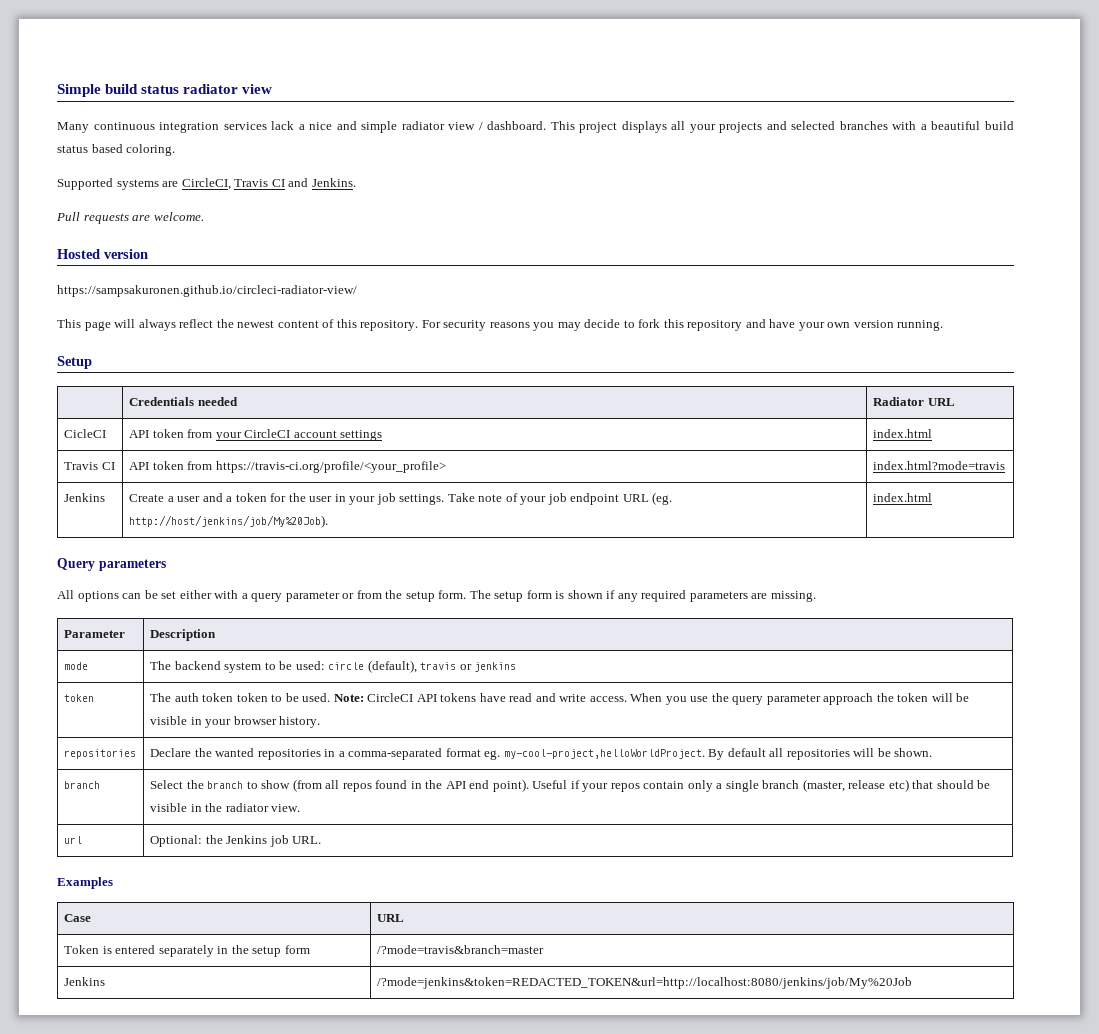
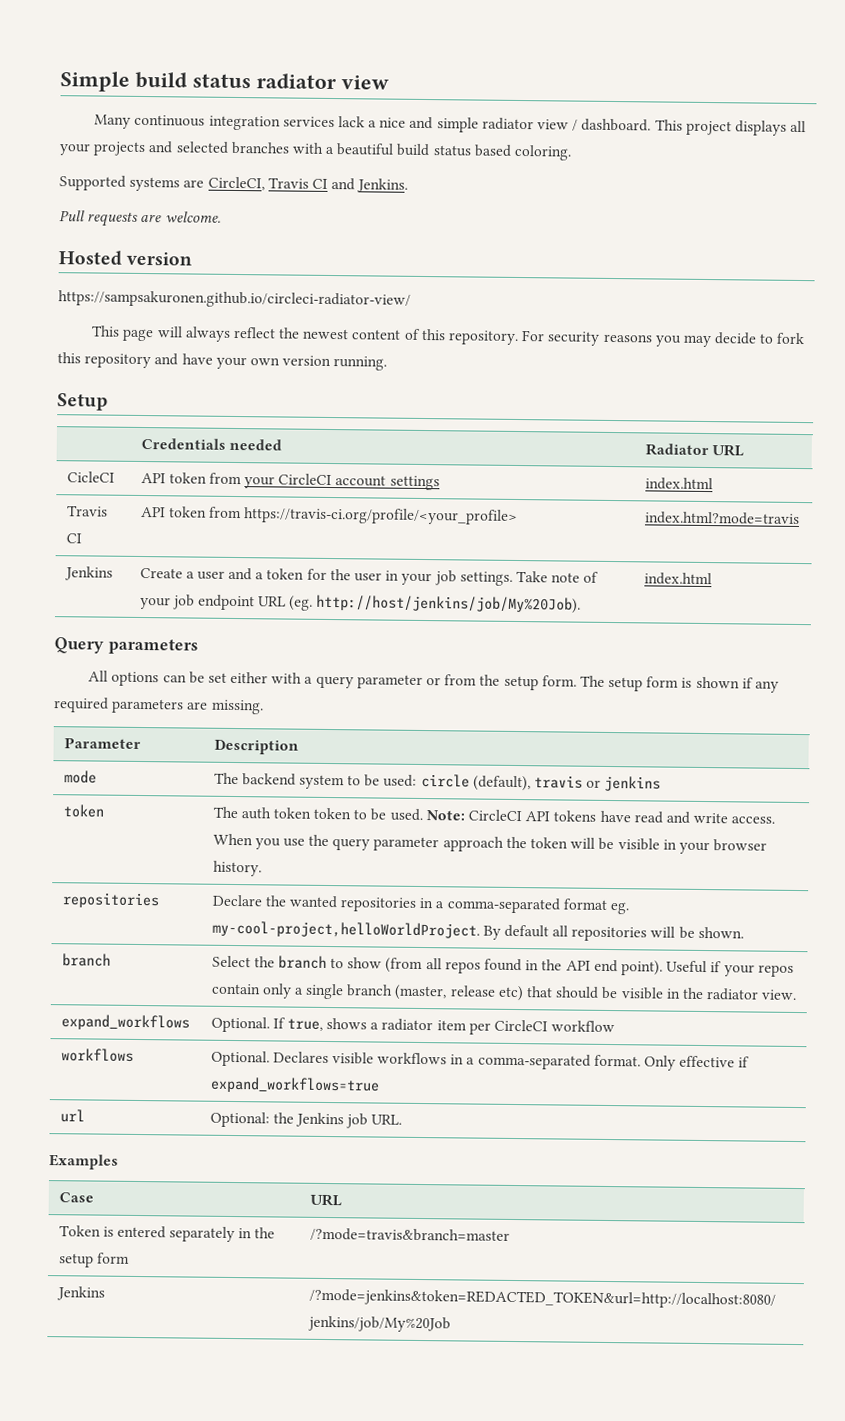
(301, 808) none -> [60,1014,190,1031] [210,1016,616,1035] [60,1048,134,1062] [210,1050,751,1071] [209,1076,380,1094] // expand_workflows | Optional. If true, shows a radiator item per CircleCI workflow // workflows | Optional. Declares visible workflows in a comma-separated format. Only effective if expand_workflows=true

